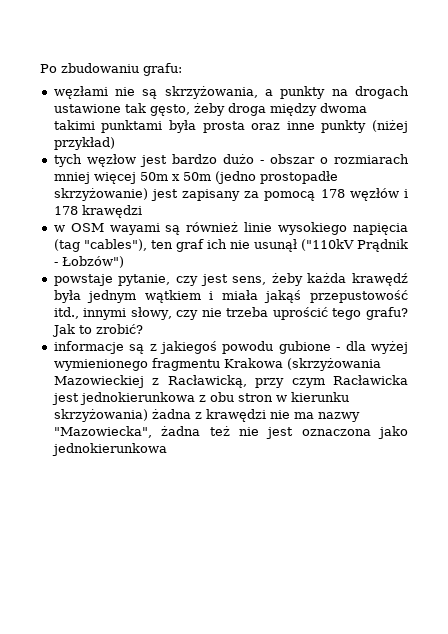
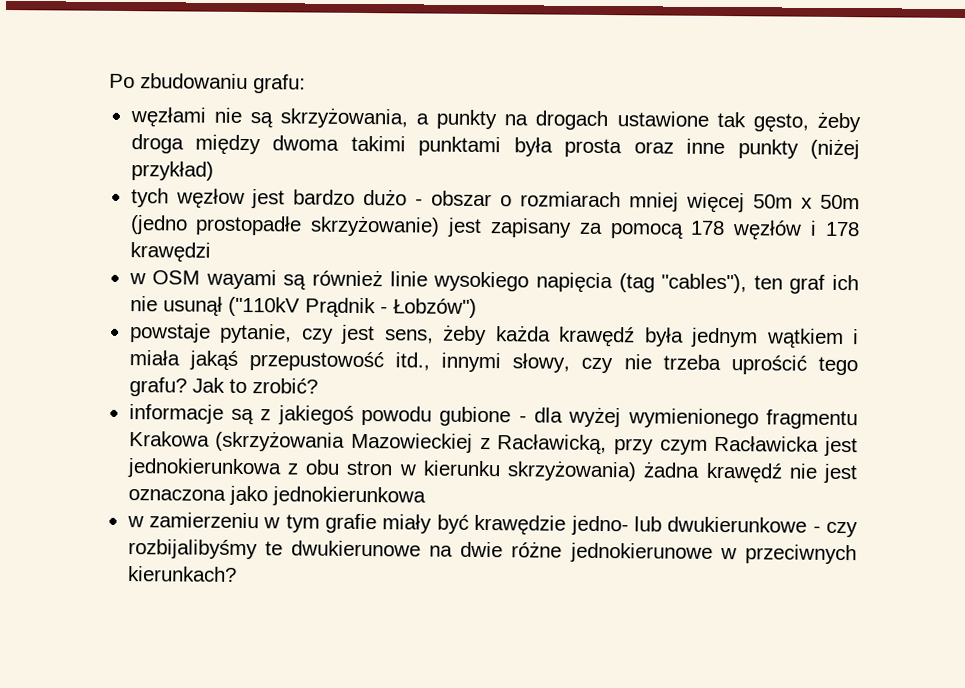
[194,409,360,422] [53,426,230,438] z krawędzi nie ma nazwy "Mazowiecka", żadna też -> [705,462,783,484] krawędź
(167, 449) none -> [126,512,859,538] [127,539,857,565] [127,566,237,582] // w zamierzeniu w tym grafie miały być krawędzie jedno- lub dwukierunkowe - czy rozbijalibyśmy te dwukierunowe na dwie różne jednokierunowe w przeciwnych kierunkach?

